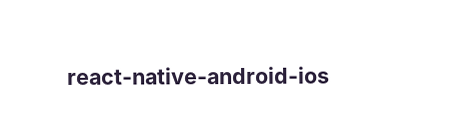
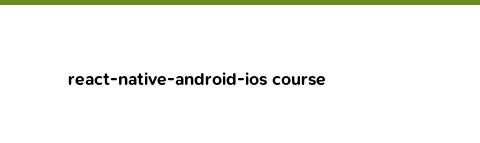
(330, 75) none -> [272,75,326,86] course

